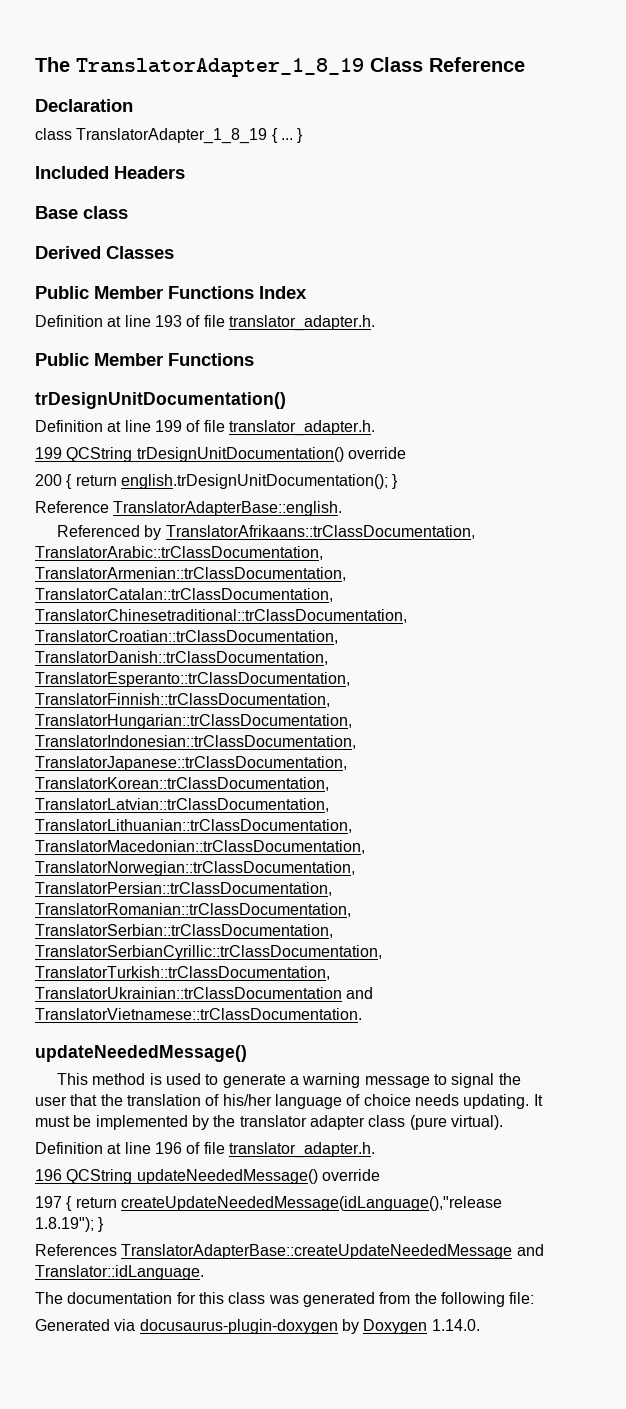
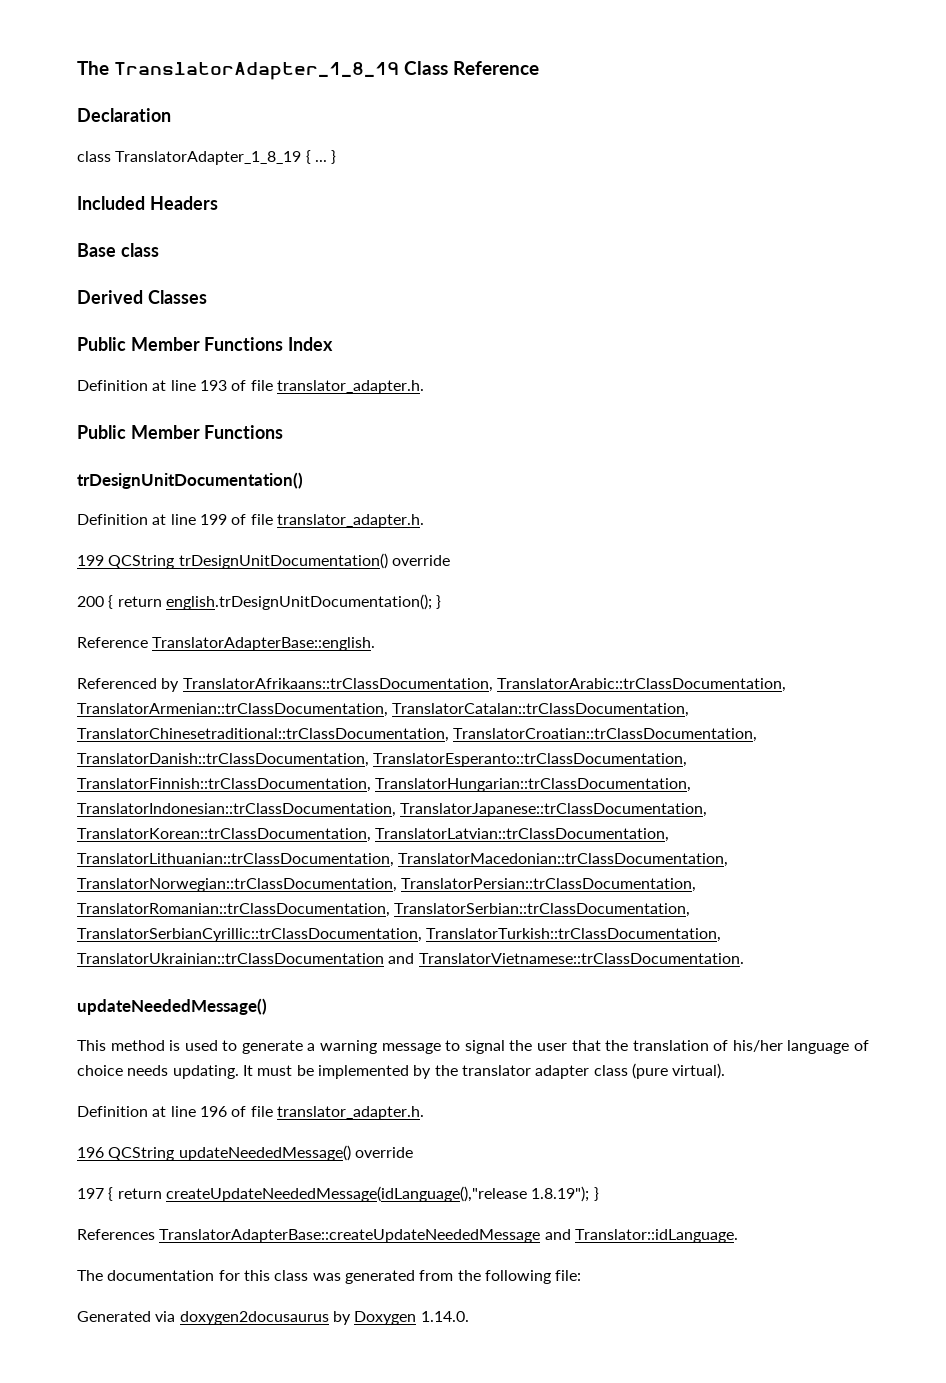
[139,1319,338,1334] docusaurus-plugin-doxygen -> [179,1311,329,1325] doxygen2docusaurus

